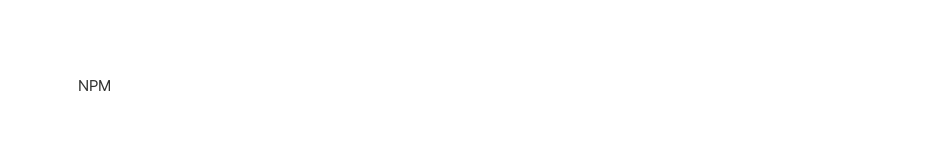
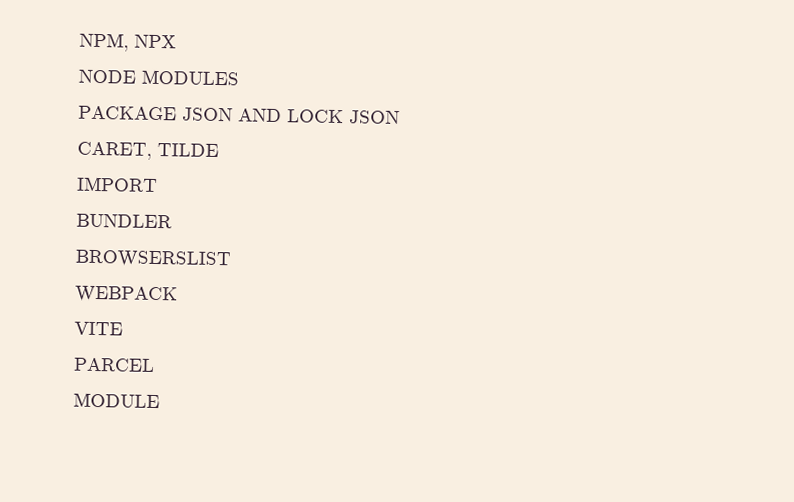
[78,80,111,91] NPM -> [79,32,176,52] [78,69,239,86] [78,105,400,125] [77,141,219,160] [76,176,158,193] [76,213,172,229] [75,249,231,269] [75,285,178,304] [74,321,123,336] [73,357,155,372] [73,392,160,409] NPM, NPX // NODE MODULES // PACKAGE JSON AND LOCK JSON // CARET, TILDE // IMPORT // BUNDLER // BROWSERSLIST // WEBPACK // VITE // PARCEL // MODULE

